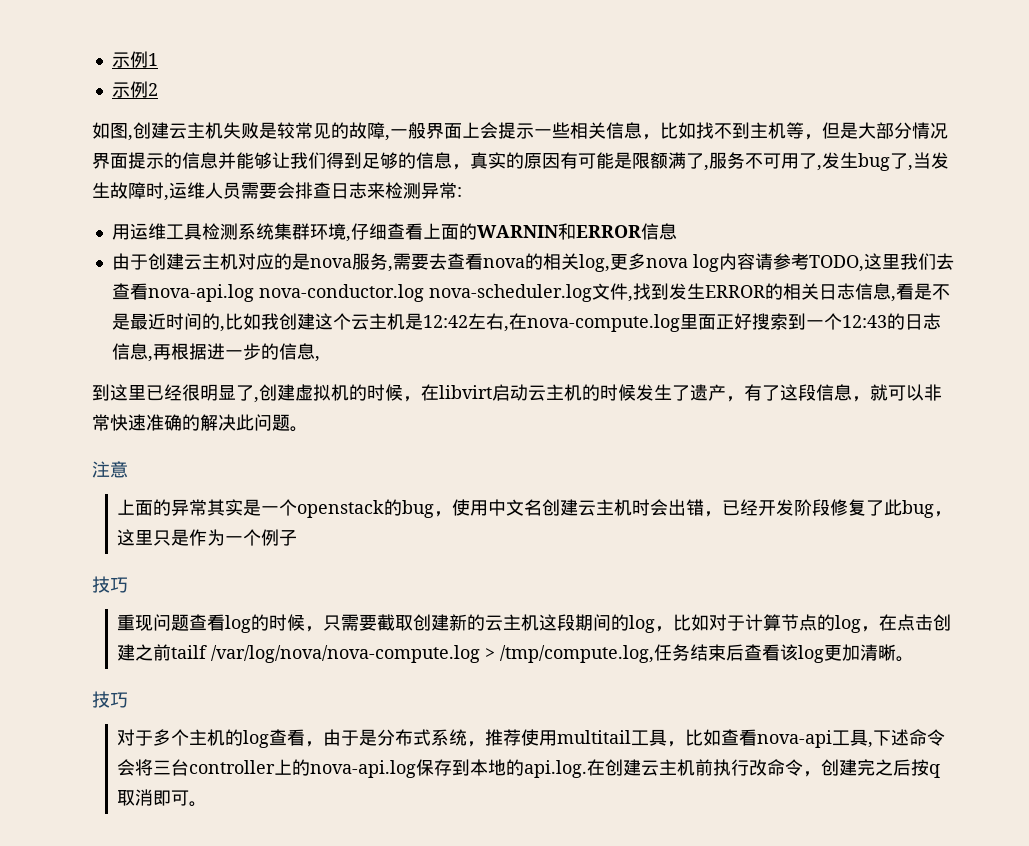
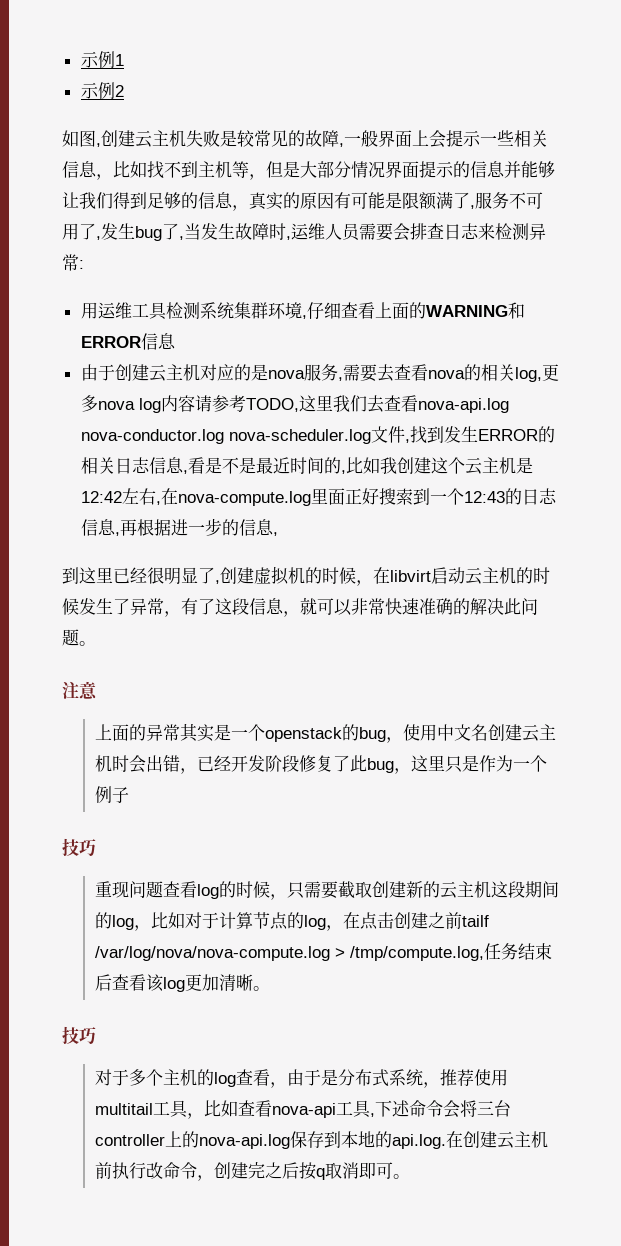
[476,225,558,238] WARNIN -> [425,305,508,317] WARNING
[690,384,726,401] 遗产 -> [130,598,164,615] 异常

